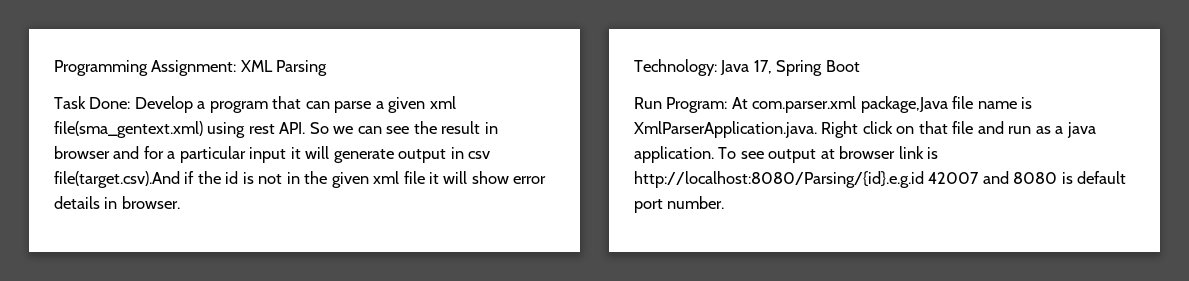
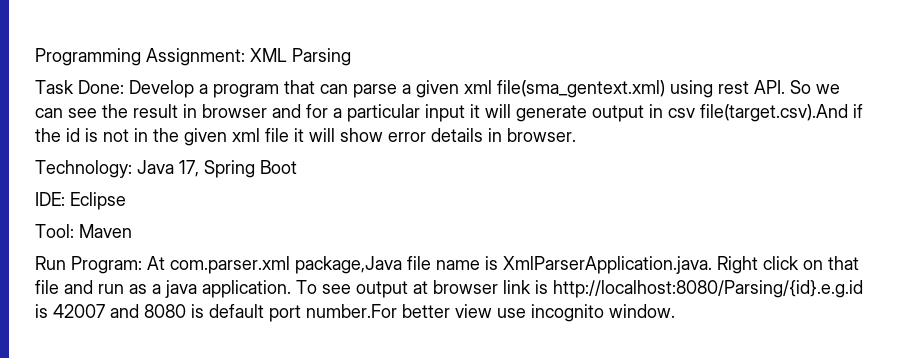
(860, 66) none -> [35,192,126,210] [35,224,132,238] // IDE: Eclipse // Tool: Maven
(924, 179) none -> [35,304,48,318] is
[667,196,725,209] number. -> [306,304,675,322] number.For better view use incognito window.

